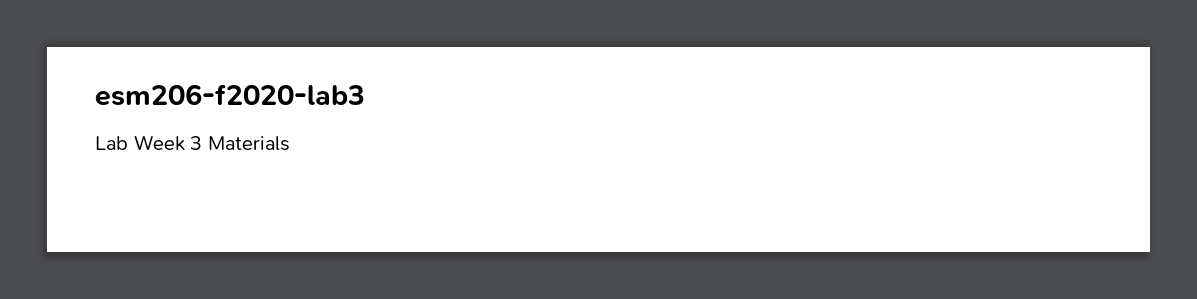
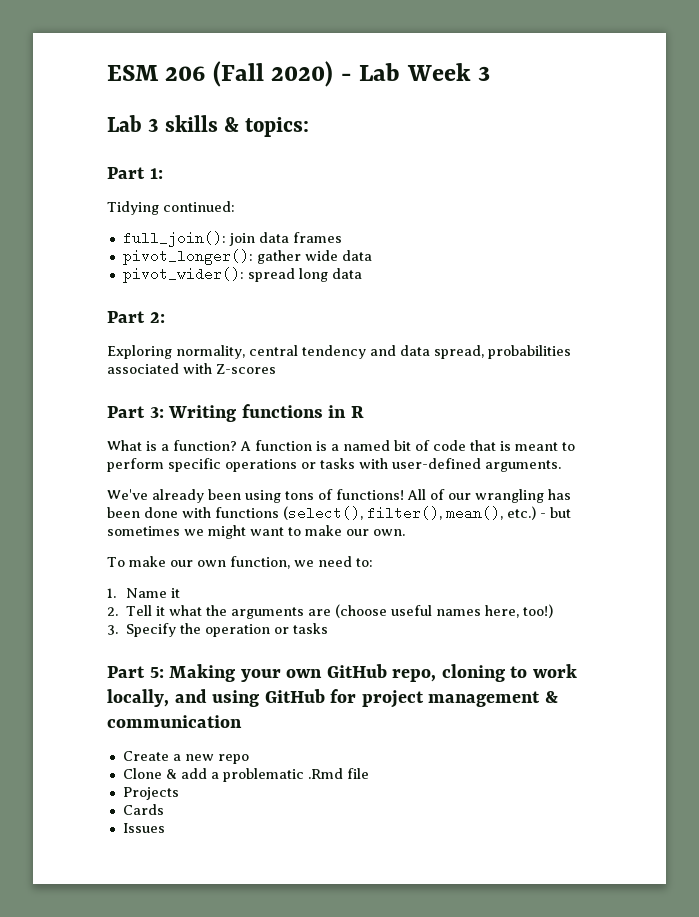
[95,84,365,106] [95,135,290,151] esm206-f2020-lab3 // Lab Week 3 Materials -> [107,61,490,87] [107,115,310,137] [107,167,163,179] [107,201,235,215] [122,231,342,247] [122,249,372,265] [122,267,362,283] [107,311,165,323] [107,345,571,359] [107,363,276,374] [107,404,364,422] [107,440,575,451] [107,458,561,472] [107,489,571,503] [107,506,571,520] [107,525,405,539] [107,556,373,569] [107,588,181,598] [107,604,554,619] [107,623,329,637] [107,664,577,682] [107,689,558,708] [107,715,242,728] [122,751,249,764] [122,768,369,782] [122,787,179,800] [122,804,164,815] [122,823,165,833] ESM 206 (Fall 2020) - Lab Week 3 // Lab 3 skills & topics: // Part 1: // Tidying continued: // full_join(): join data frames // pivot_longer(): gather wide data // pivot_wider(): spread long data // Part 2: // Exploring normality, central tendency and data spread, probabilities associated with Z-scores // Part 3: Writing functions in R // What is a function? A function is a named bit of code that is meant to perform specific operations or tasks with user-defined arguments. // We've already been using tons of functions! All of our wrangling has been done with functions (select(), filter(), mean(), etc.) - but sometimes we might want to make our own. // To make our own function, we need to: // 1. Name it // 2. Tell it what the arguments are (choose useful names here, too!) // 3. Specify the operation or tasks // Part 5: Making your own GitHub repo, cloning to work locally, and using GitHub for project management & communication // Create a new repo // Clone & add a problematic .Rmd file // Projects // Cards // Issues

